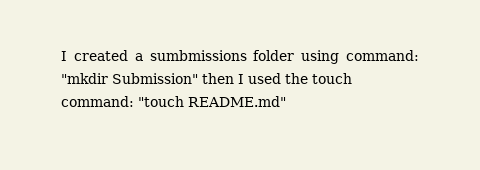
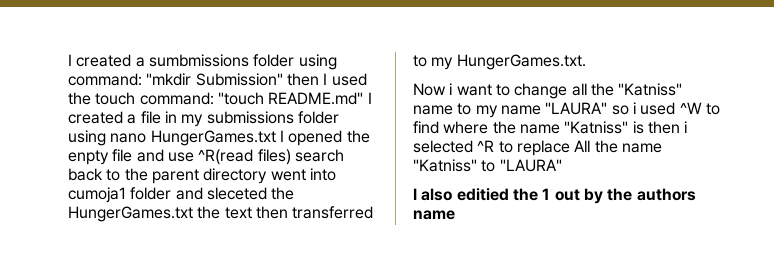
(286, 101) none -> [367,92,372,104] [68,111,339,127] [68,130,370,146] [68,149,344,165] [68,168,336,184] [68,187,295,203] [68,206,374,222] [413,54,586,70] [413,83,683,99] [413,102,720,118] [413,121,688,134] [413,140,662,156] [413,159,562,172] [413,188,696,204] [413,210,455,220] I created a file in my submissions folder using nano HungerGames.txt I opened the enpty file and use ^R(read files) search back to the parent directory went into cumoja1 folder and sleceted the HungerGames.txt the text then transferred to my HungerGames.txt. // Now i want to change all the "Katniss" name to my name "LAURA" so i used ^W to find where the name "Katniss" is then i selected ^R to replace All the name "Katniss" to "LAURA" // I also editied the 1 out by the authors name

